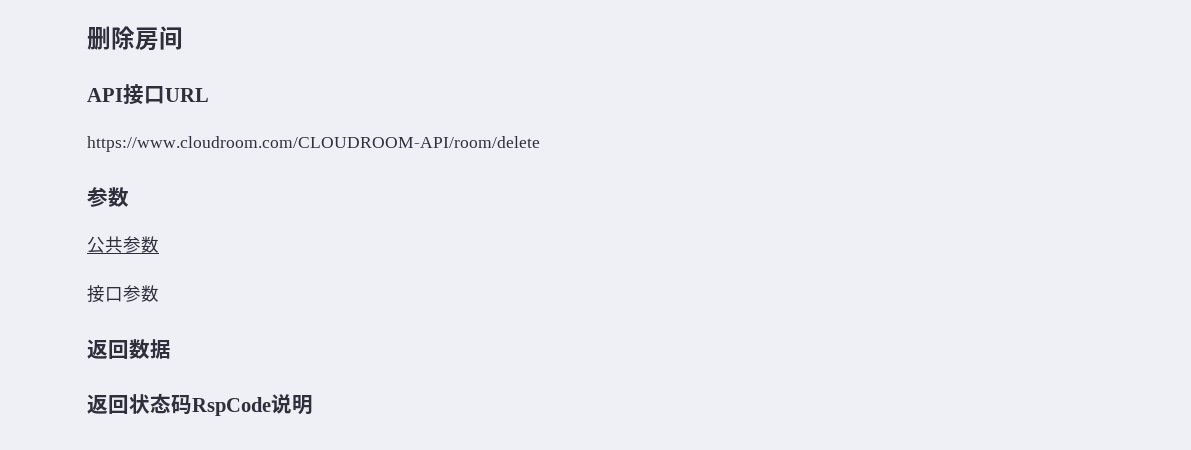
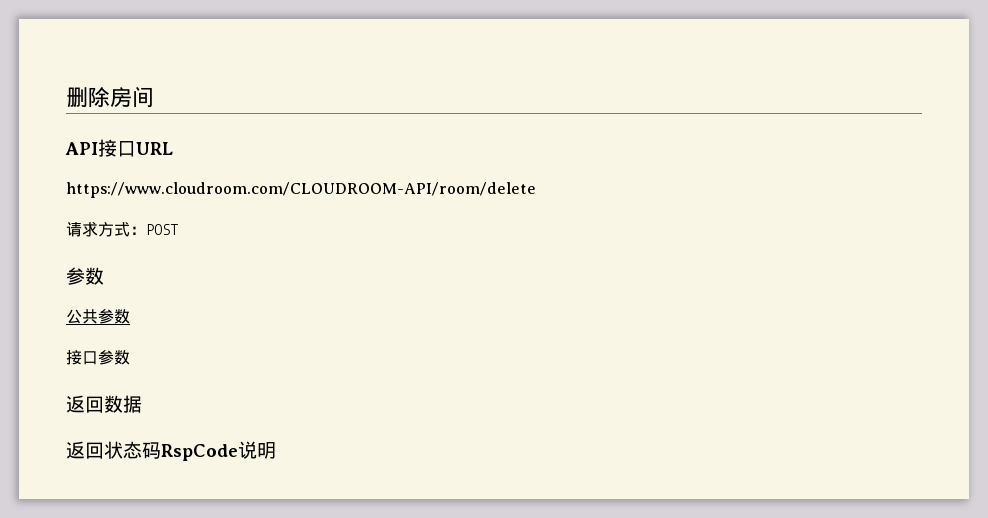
(540, 144) none -> [66,221,178,237] // 请求方式：POST

